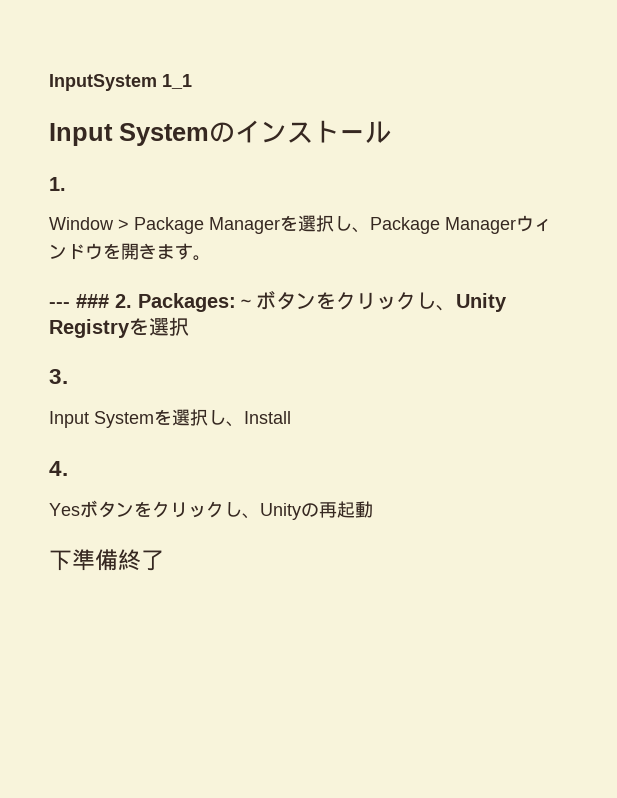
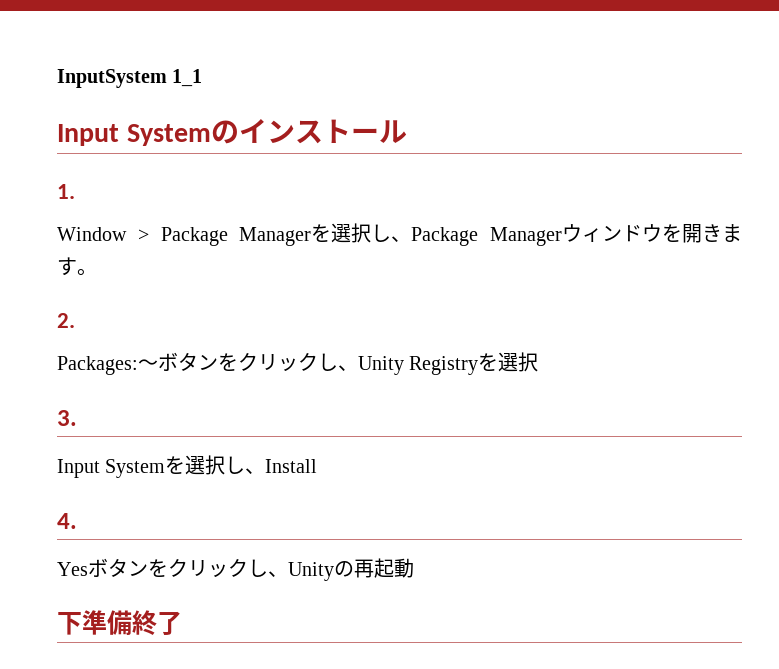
[49,294,109,308] --- ### -> (97, 272) none
(132, 301) none -> (75, 320) //

